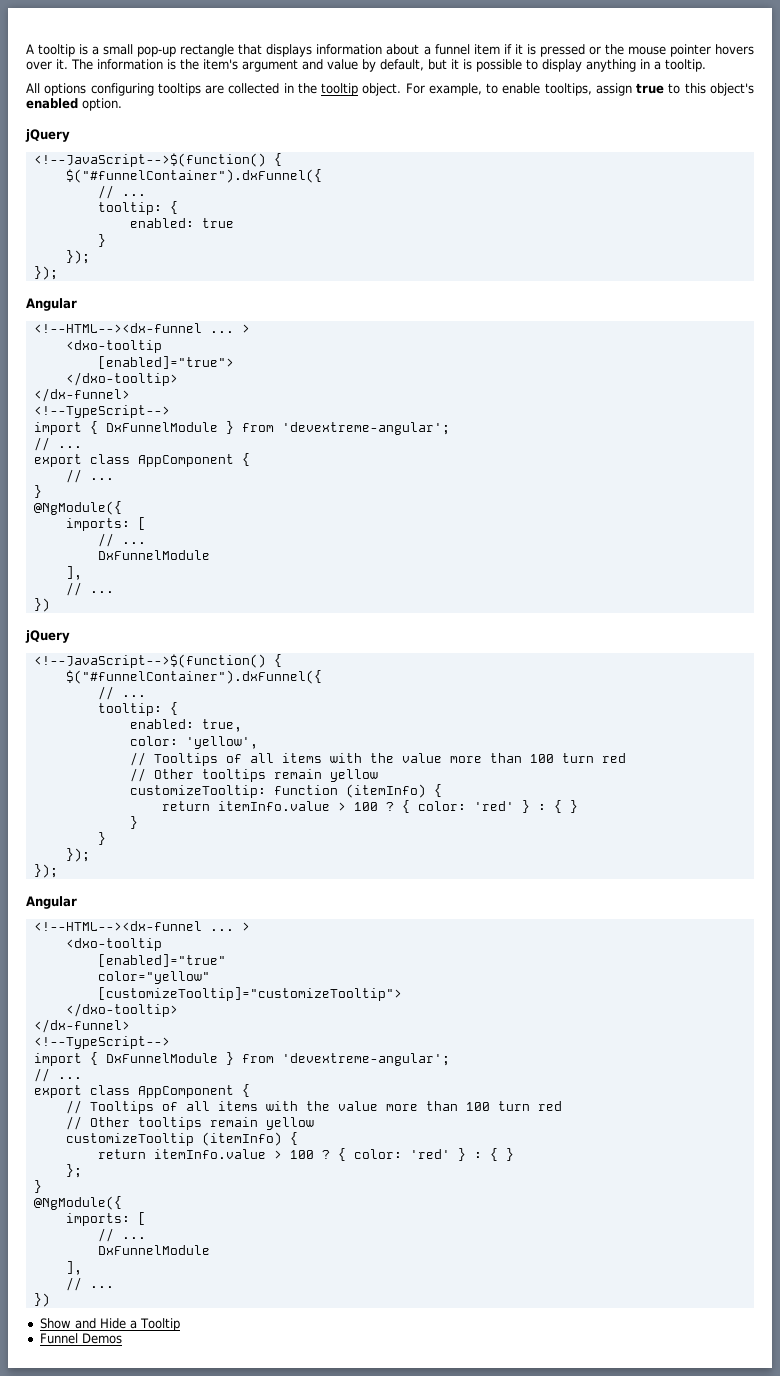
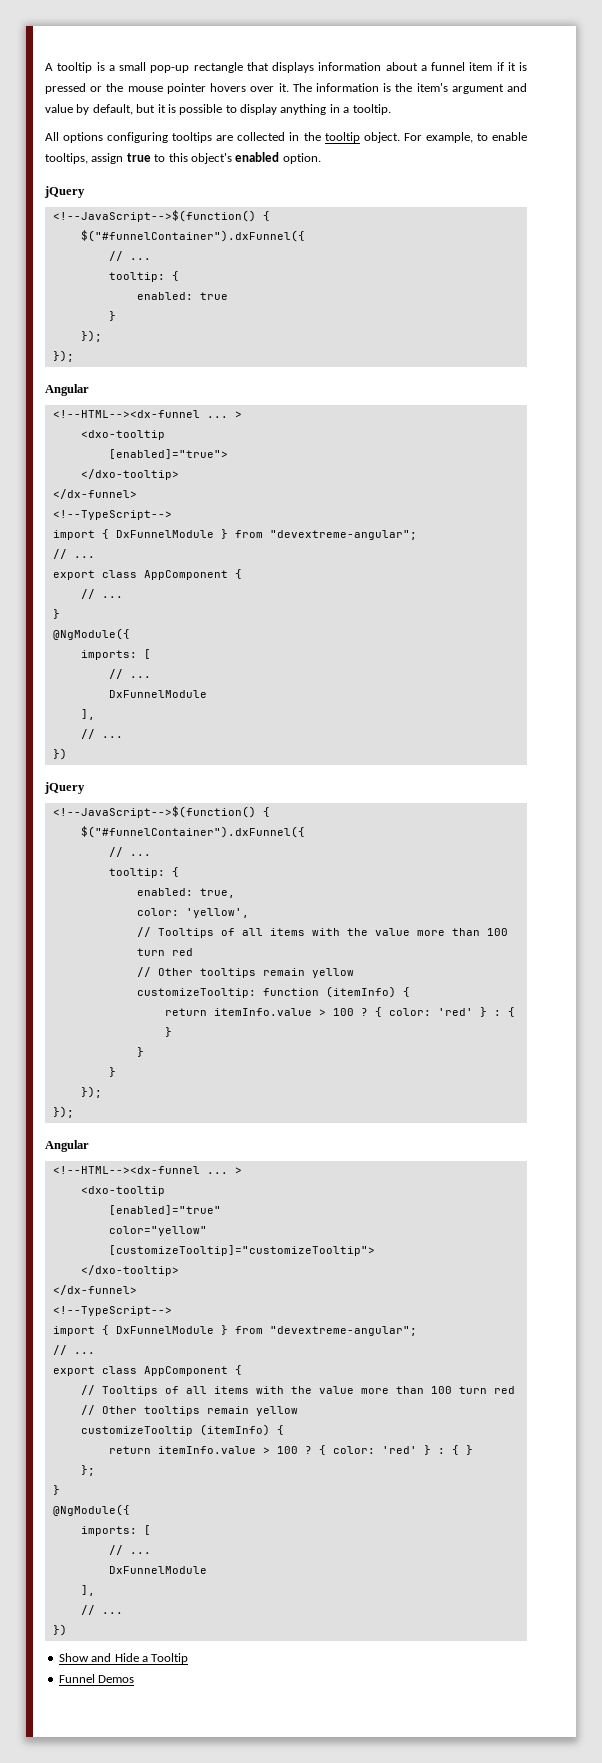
[281,422,450,435] 'devextreme-angular'; -> [269,530,417,540] "devextreme-angular";
[281,1053,450,1066] 'devextreme-angular'; -> [269,1326,417,1336] "devextreme-angular";

